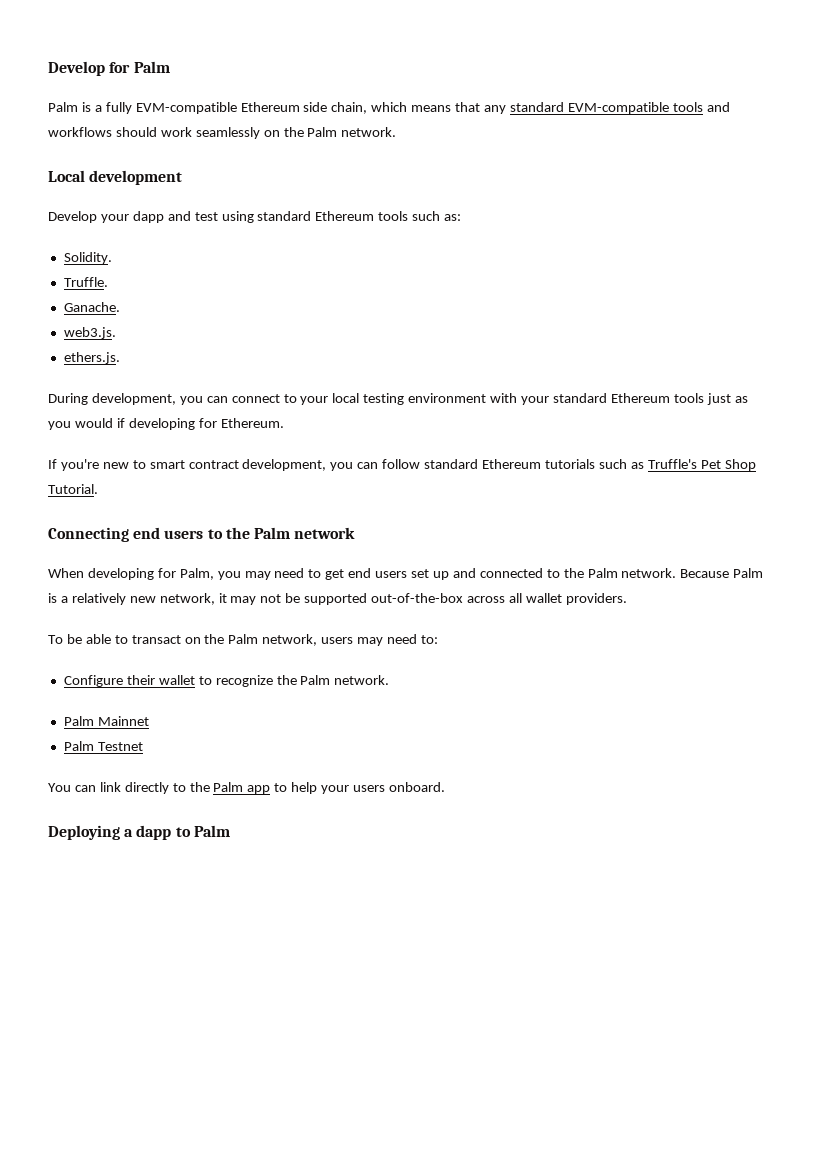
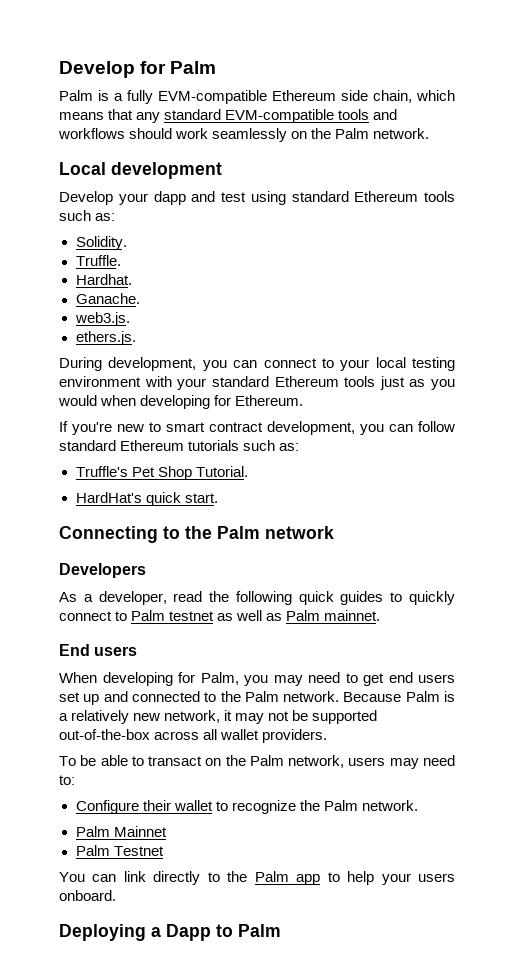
(108, 282) none -> [75,274,132,285] // Hardhat.
[116,418,125,428] if -> [100,395,137,406] when
[630,462,644,469] as -> [279,443,300,451] as: //
(98, 489) none -> [75,492,218,506] // HardHat's quick start.
[133,527,204,539] end users -> (158, 534) none
(356, 533) none -> [59,563,146,578] [59,591,455,605] [59,610,381,621] [59,644,138,656] // Developers // As a developer, read the following quick guides to quickly connect to Palm testnet as well as Palm mainnet. // End users
[136,825,172,840] dapp -> [166,924,211,941] Dapp

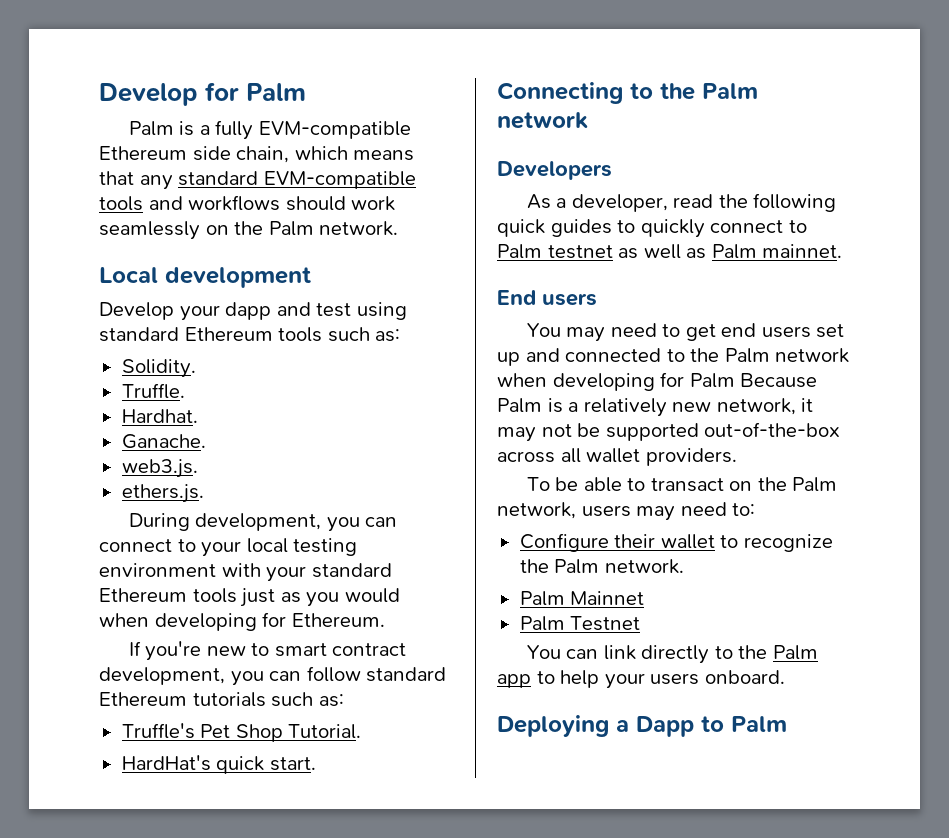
[59,672,268,686] When developing for Palm, you -> [526,323,561,337] You
[283,691,340,702] network. -> [775,348,850,363] [497,372,735,391] network when developing for Palm

